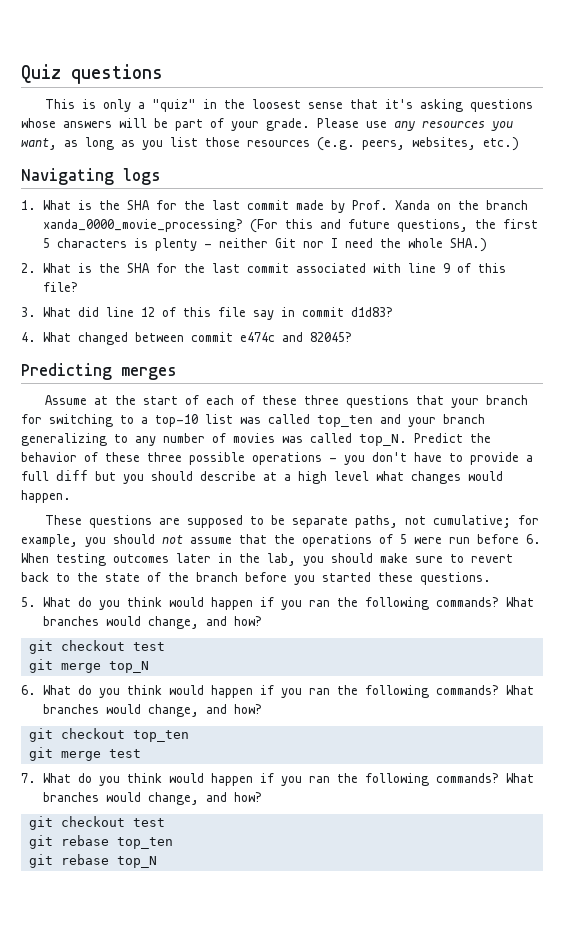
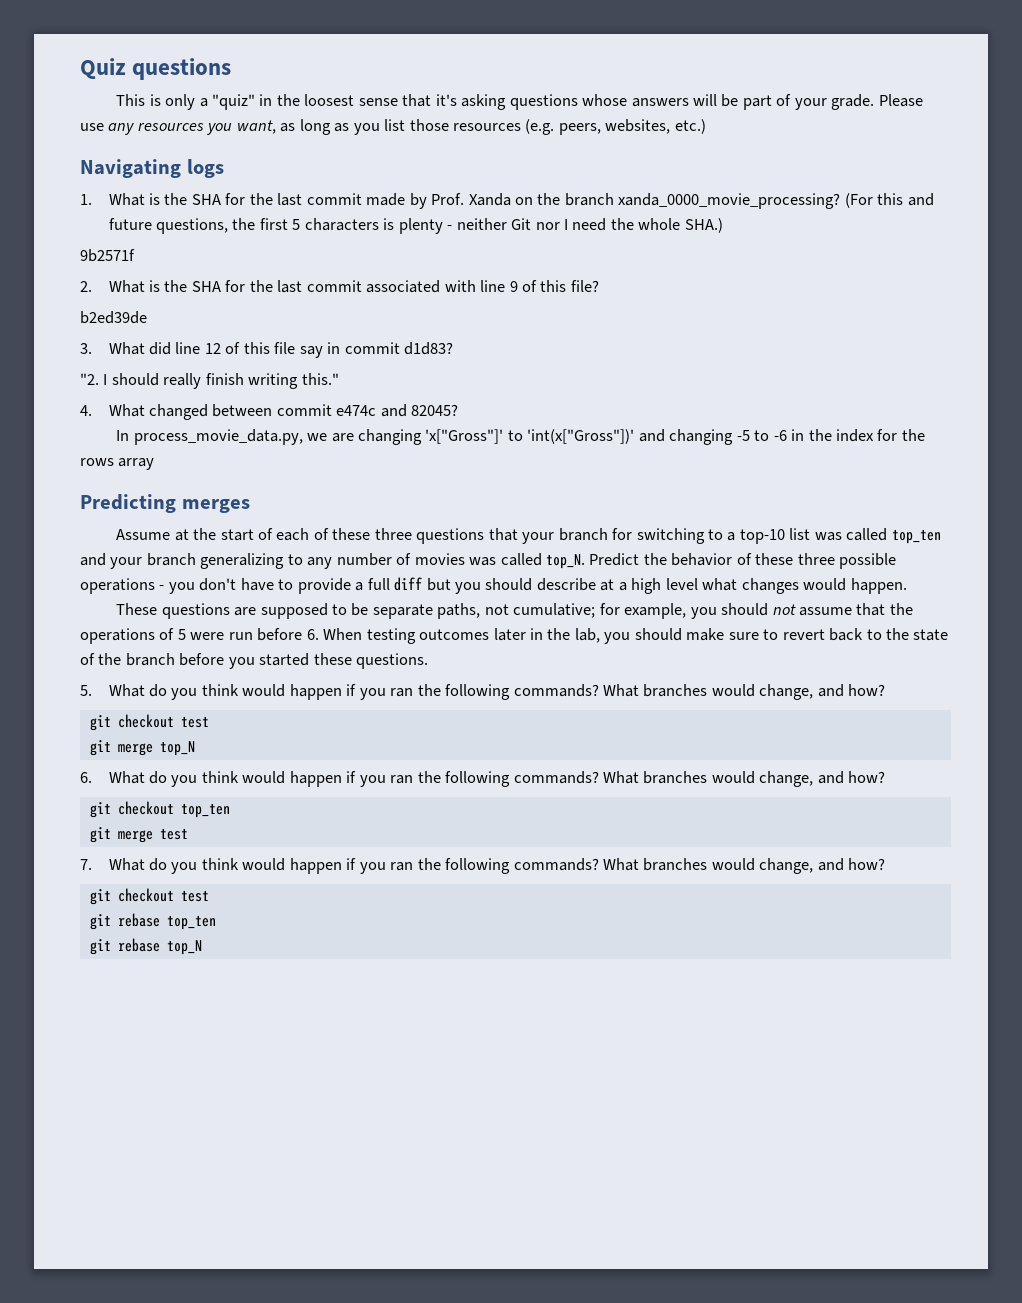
(487, 245) none -> [80,249,135,262] // 9b2571f
(78, 287) none -> [80,311,147,324] // b2ed39de
(393, 312) none -> [80,373,339,389] // "2. I should really finish writing this."
(352, 337) none -> [116,429,925,445] [80,458,155,470] // In process_movie_data.py, we are changing 'x["Gross"]' to 'int(x["Gross"])' and changing -5 to -6 in the index for the rows array

